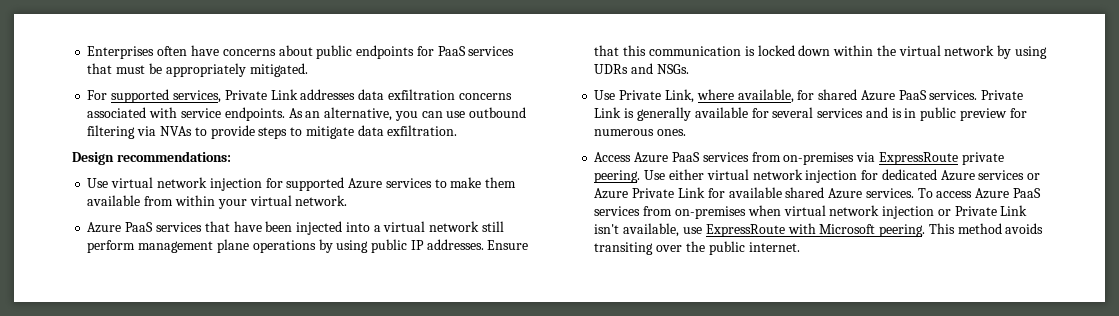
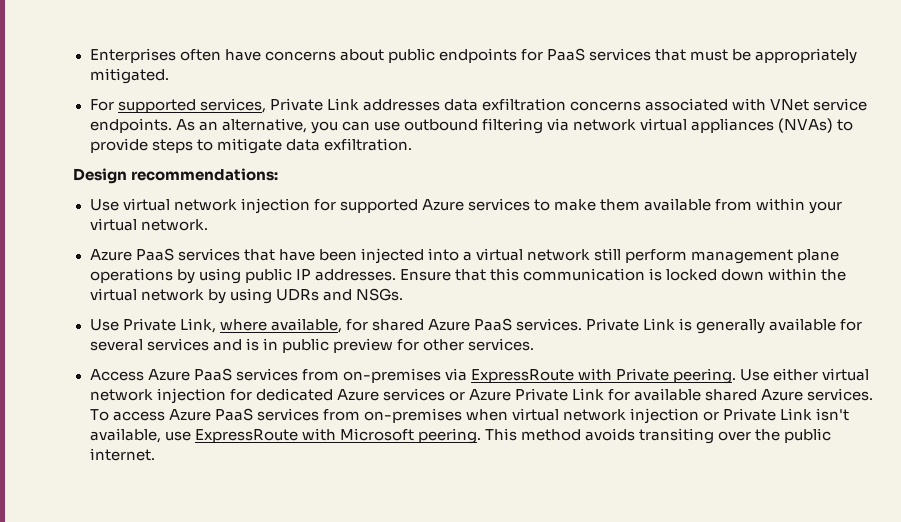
(178, 112) none -> [770,99,810,111] VNet
[159,126,192,136] NVAs -> [573,118,834,133] network virtual appliances (NVAs)
[594,129,687,136] numerous ones. -> [422,338,534,351] other services.
[961,152,1004,165] private -> [577,368,669,381] with Private

